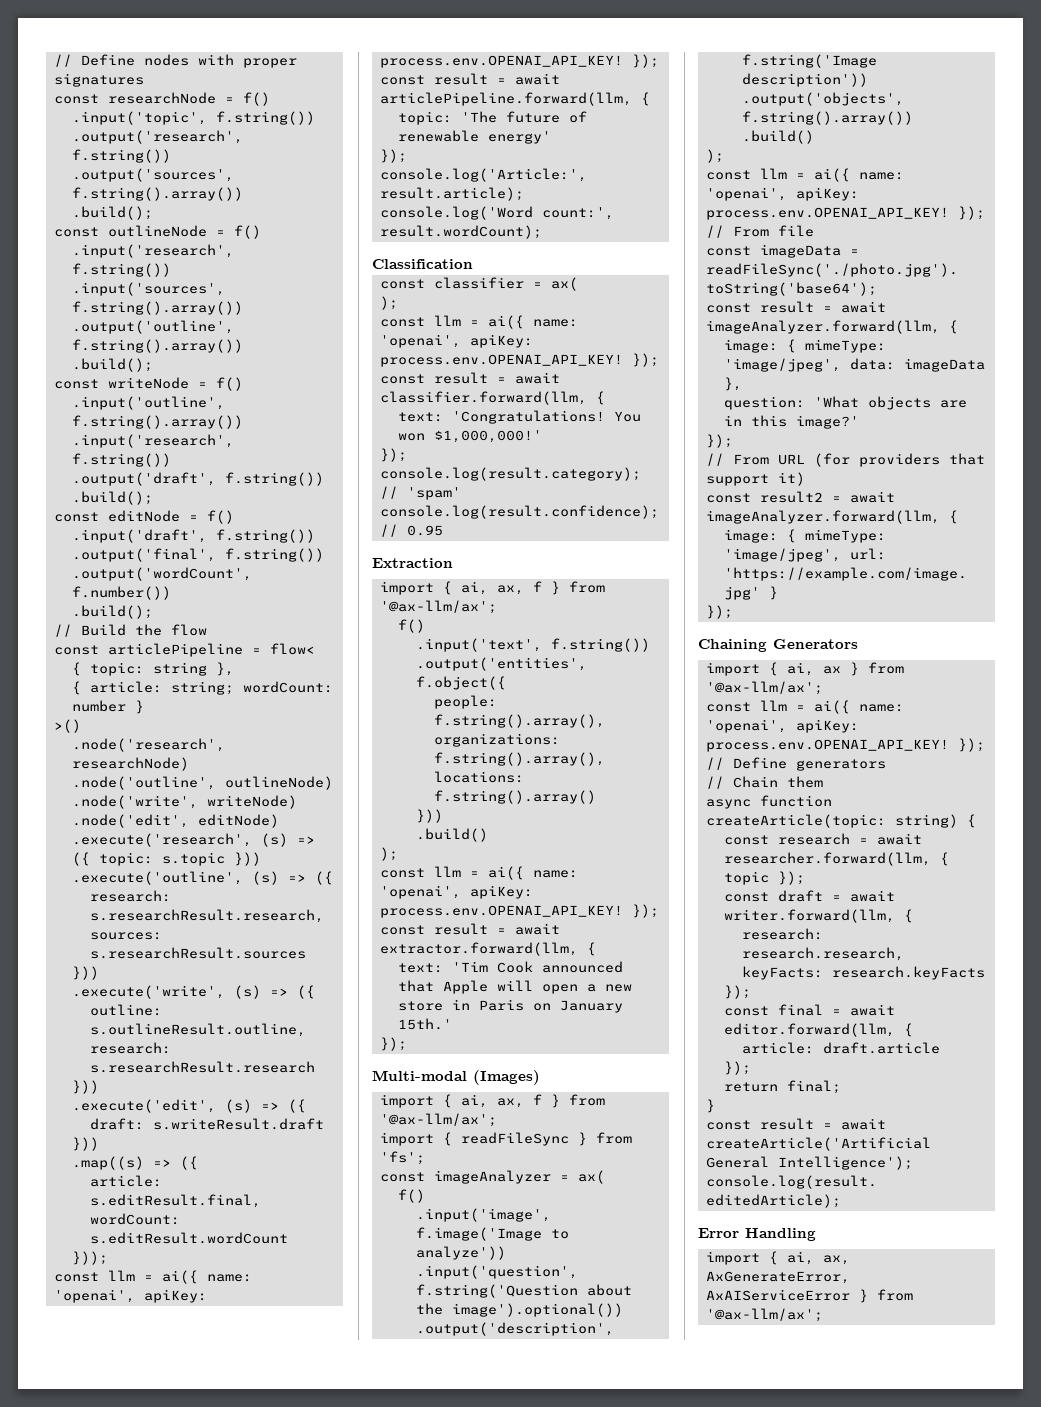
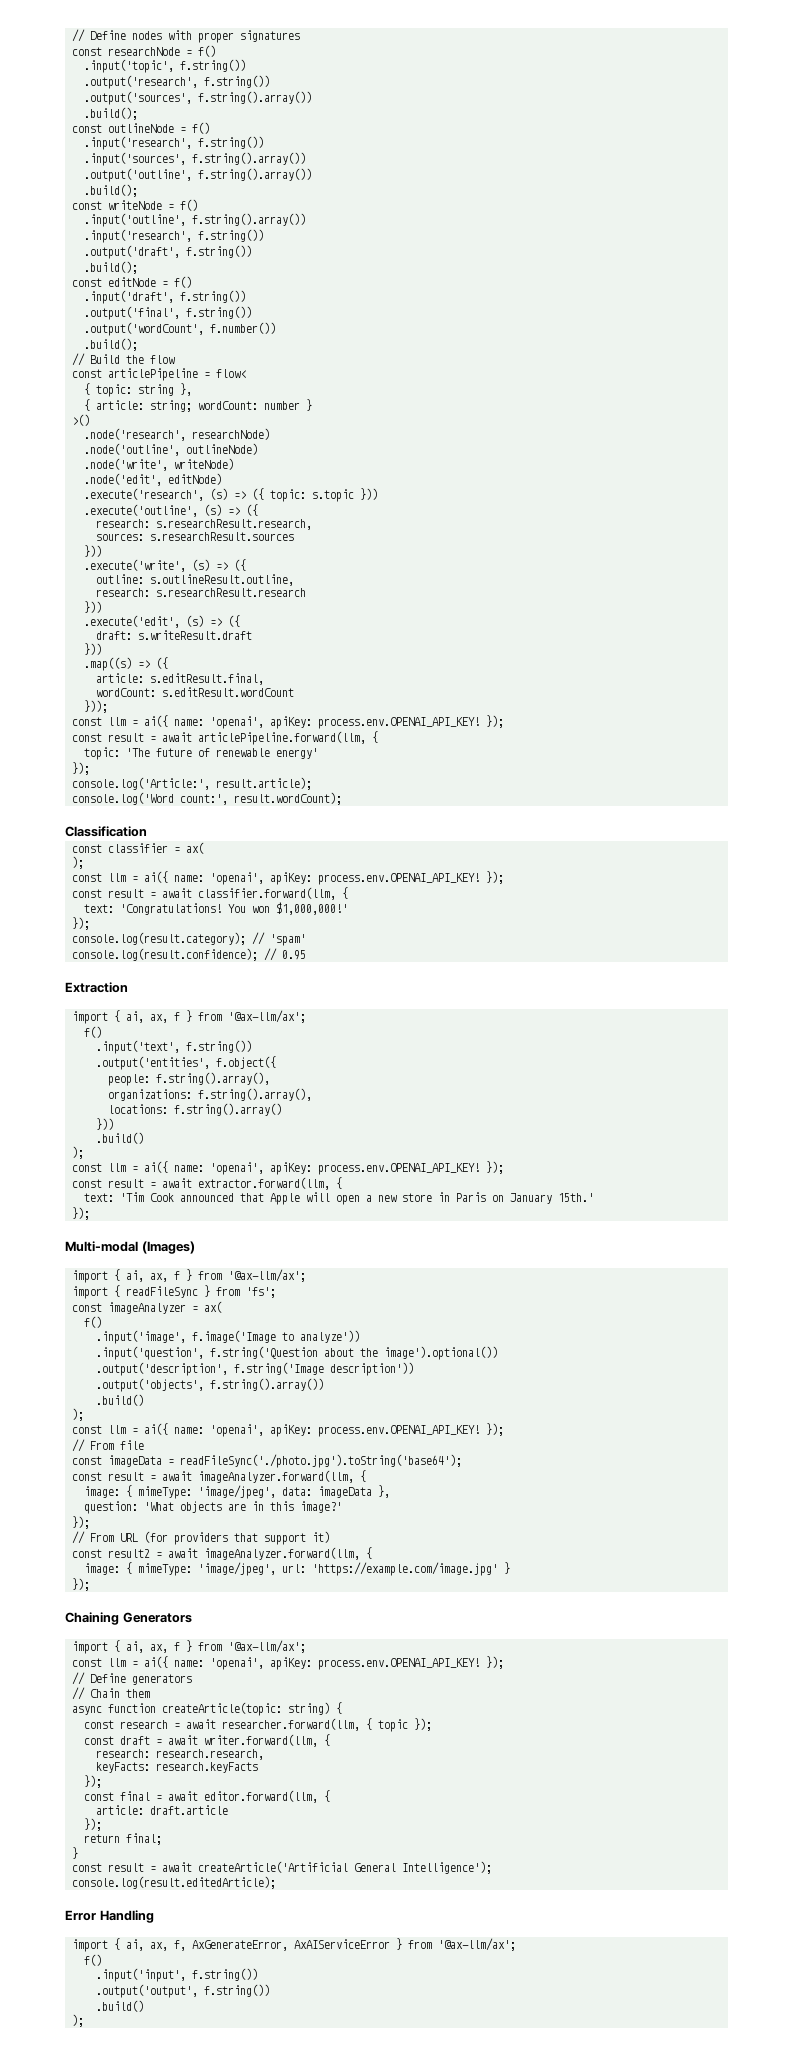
[822,666,841,674] ax -> [150,1642,181,1653] ax, f
(850, 1260) none -> [174,1940,187,1951] f,
(823, 1315) none -> [84,1954,103,1966] [96,1968,259,1982] [96,1984,271,1998] [96,2000,145,2012] [72,2014,85,2027] // f() // .input('input', f.string()) // .output('output', f.string()) // .build() // );

